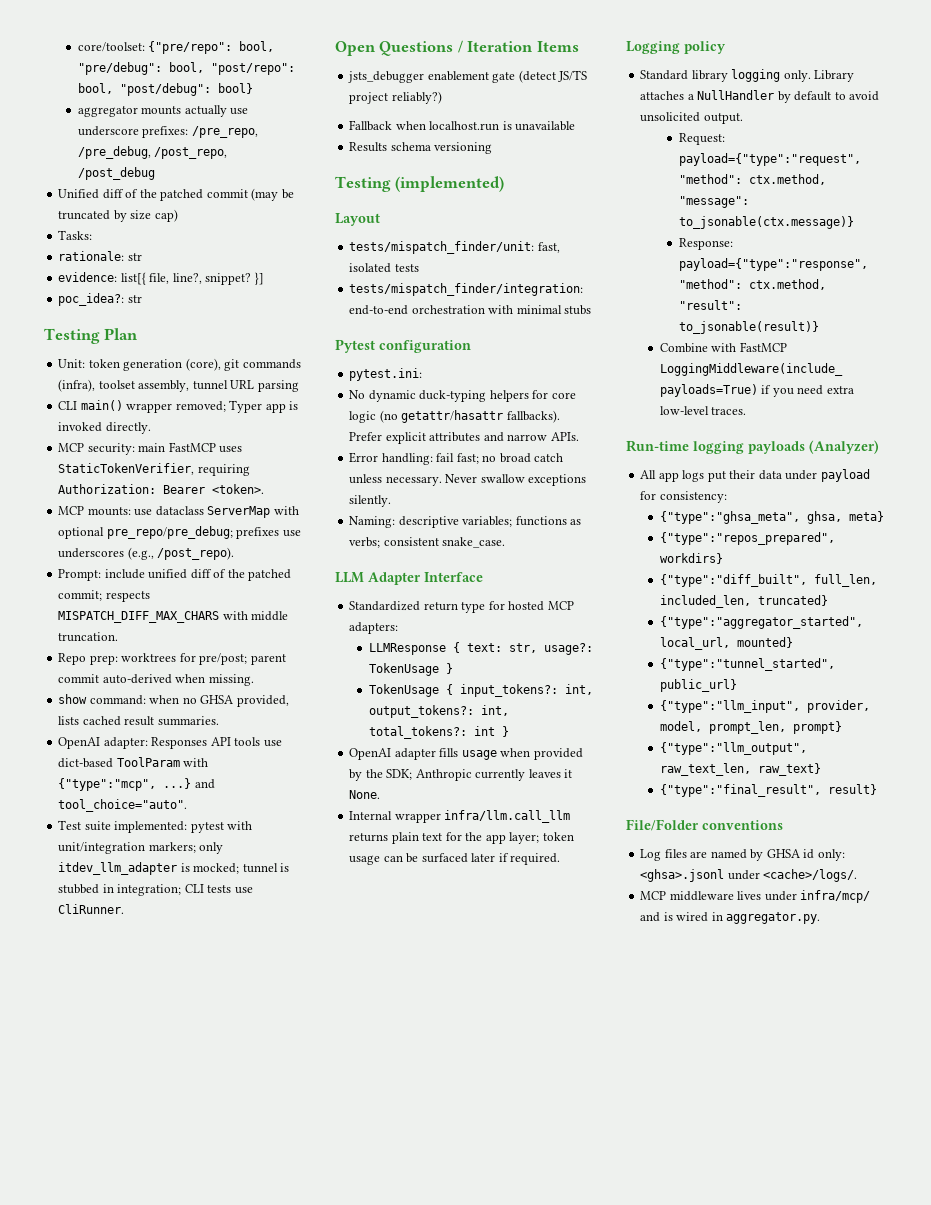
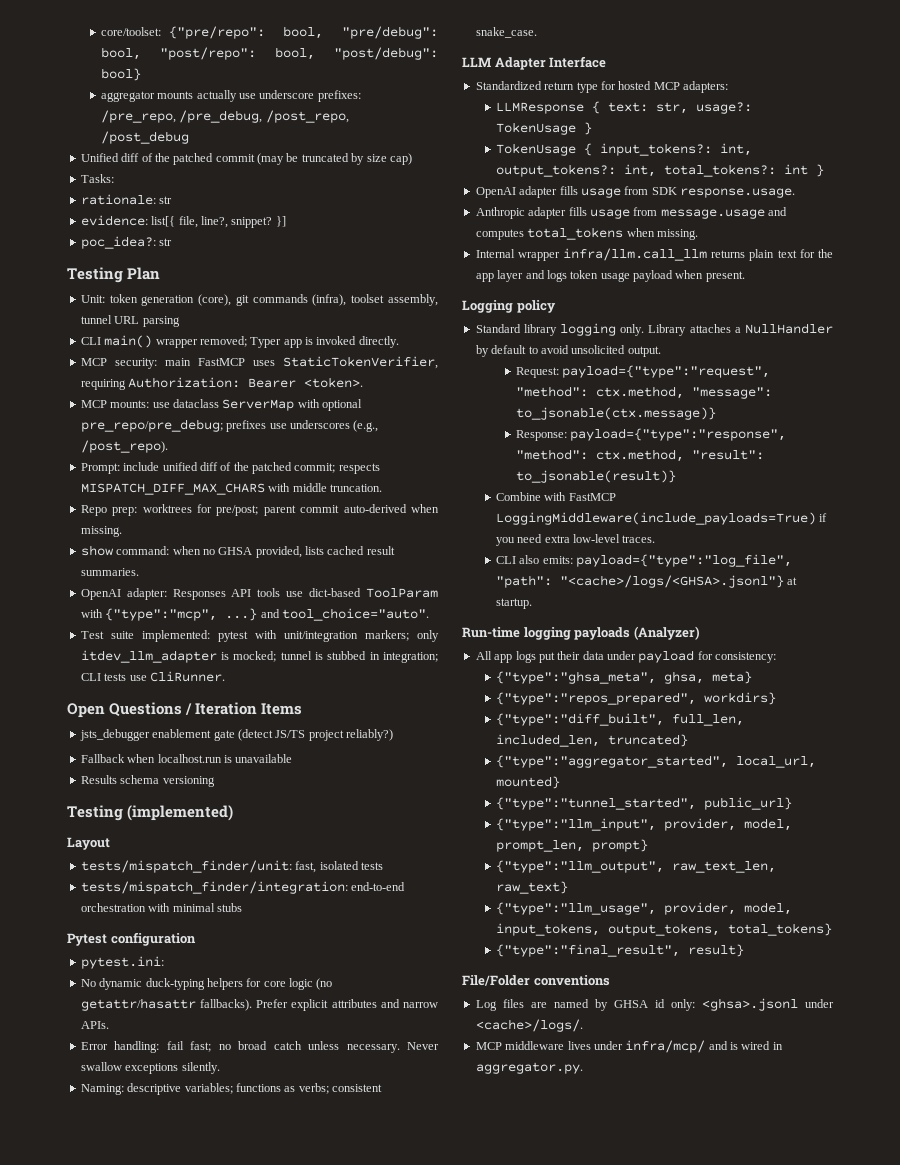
[500,748,583,760] [349,769,573,781] [349,790,381,799] when provided by the SDK; Anthropic currently leaves it None. -> [624,186,795,198] [475,207,787,219] [475,227,698,240] from SDK response.usage. // Anthropic adapter fills usage from message.usage and computes total_tokens when missing.
[509,832,574,844] [349,853,561,865] layer; token usage can be surfaced later if required. -> [497,270,745,282] layer and logs token usage payload when present.
(747, 411) none -> [495,554,792,567] [495,575,798,588] [495,598,532,609] // CLI also emits: payload={"type":"log_file", "path": "<cache>/logs/<GHSA>.jsonl"} at startup.
(821, 769) none -> [495,902,792,915] [495,923,832,936] // {"type":"llm_usage", provider, model, input_tokens, output_tokens, total_tokens}

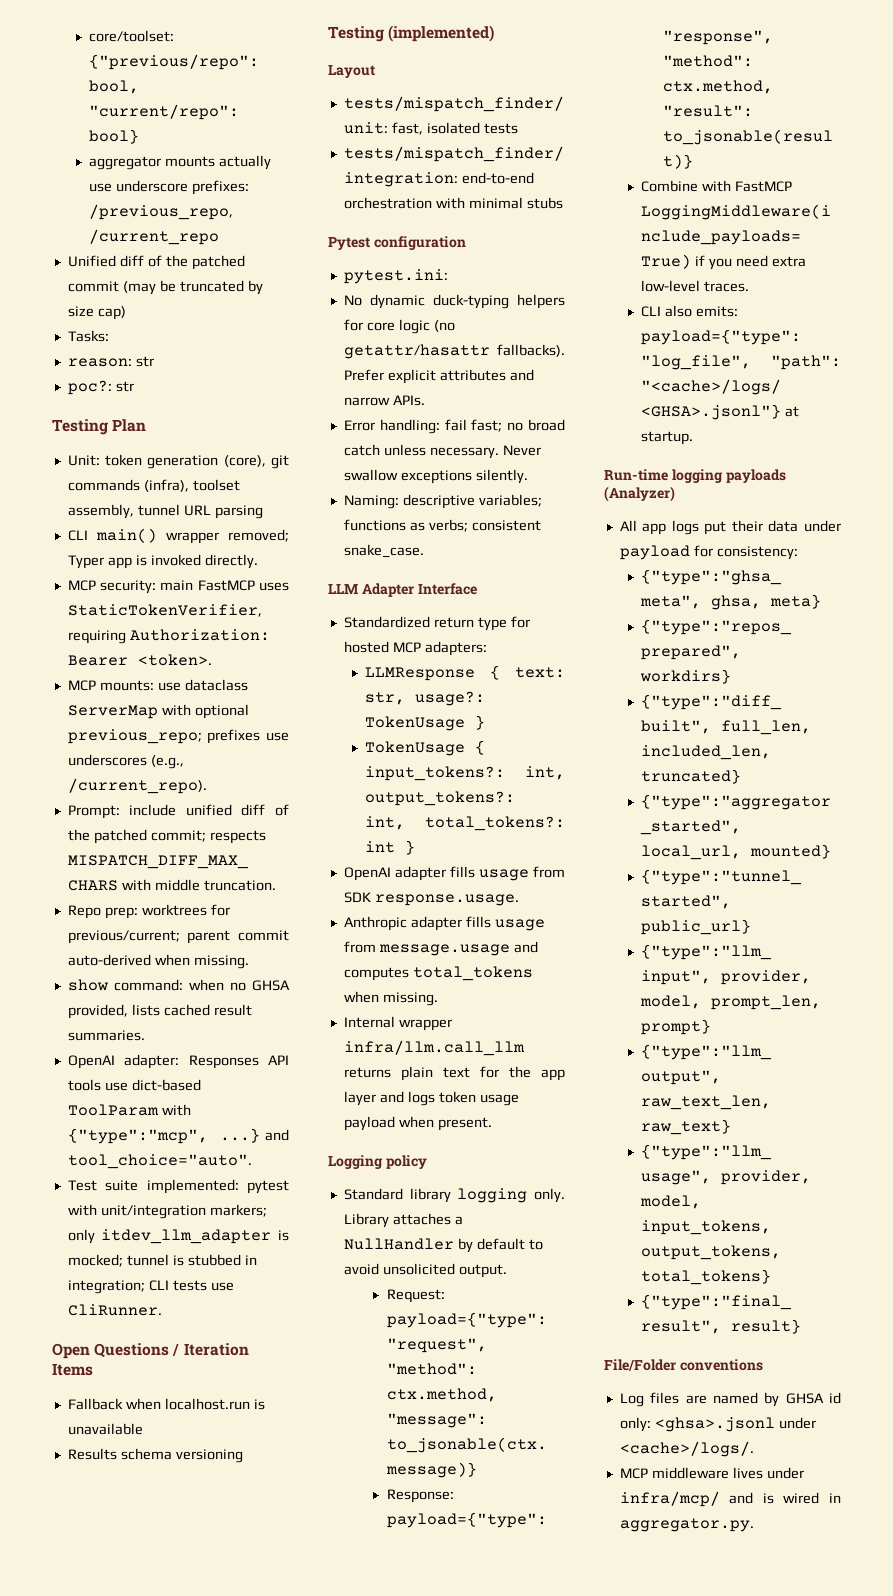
[168,26,439,39] [100,47,438,60] {"pre/repo": bool, "pre/debug": bool, "post/repo": bool, "post/debug": -> [89,54,260,70] [89,80,140,94] [89,104,240,120] {"previous/repo": bool, "current/repo":
[100,110,349,123] [100,131,189,144] /pre_repo, /pre_debug, /post_repo, /post_debug -> [89,204,234,220] [89,229,220,245] /previous_repo, /current_repo
[80,194,173,205] [80,215,286,228] [80,236,156,249] rationale: str // evidence: list[{ file, line?, snippet? }] // poc_idea?: -> [67,356,154,367] [67,380,112,395] reason: str // poc?:
[80,419,223,432] pre_repo/pre_debug; -> [67,729,202,744] previous_repo;
[80,440,168,453] /post_repo). -> [67,778,207,794] /current_repo).
[216,505,259,516] pre/post; -> [67,930,180,944] previous/current;
[79,729,393,741] // jsts_debugger enablement gate (detect JS/TS project reliably?) -> (93, 1369) none

